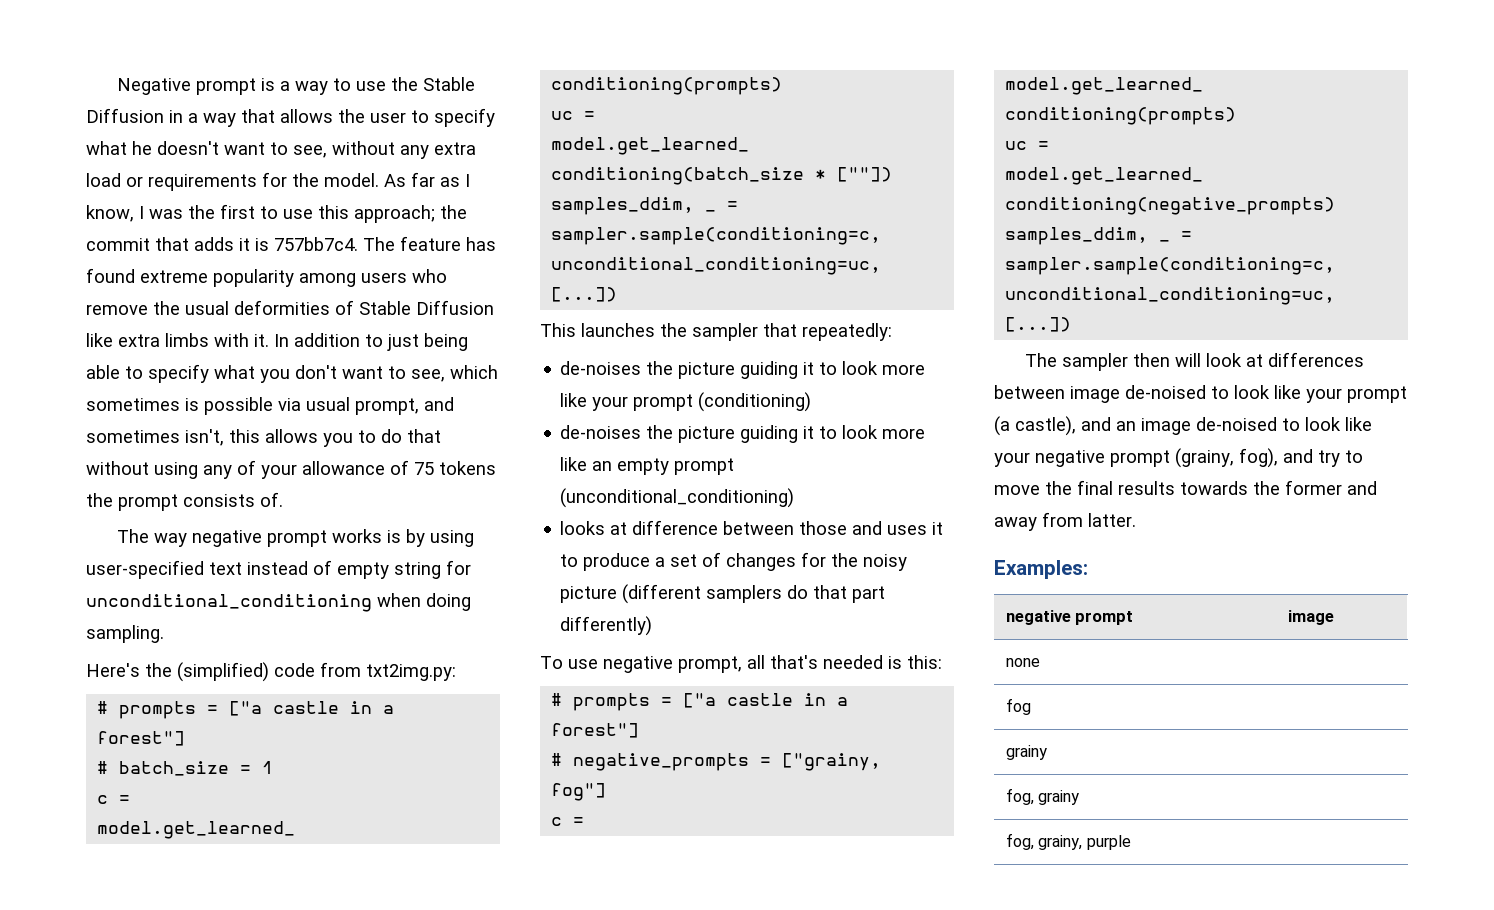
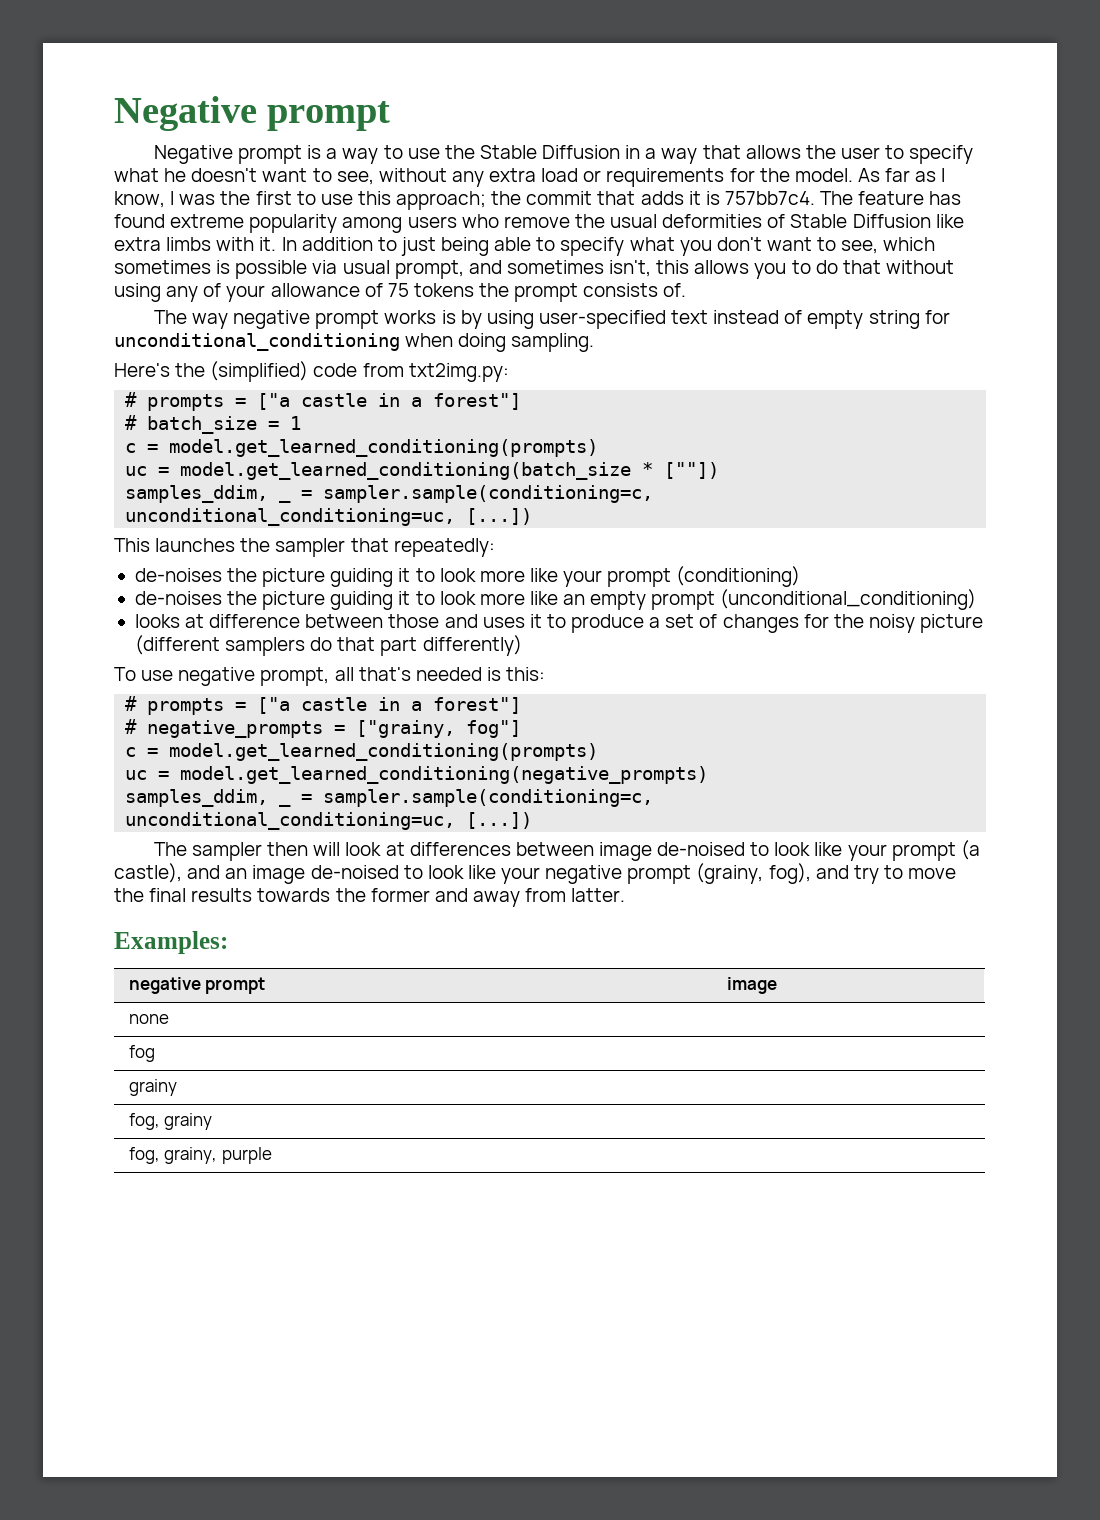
[117,78,257,95] Negative prompt -> [114,96,391,131] [153,145,302,164] Negative prompt // Negative prompt

